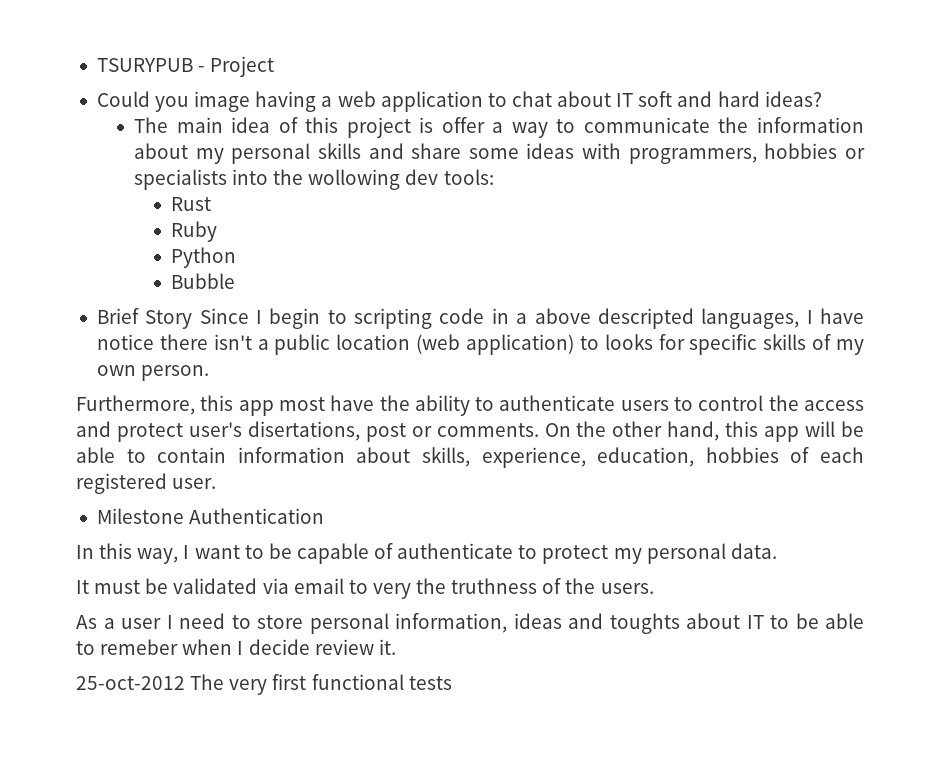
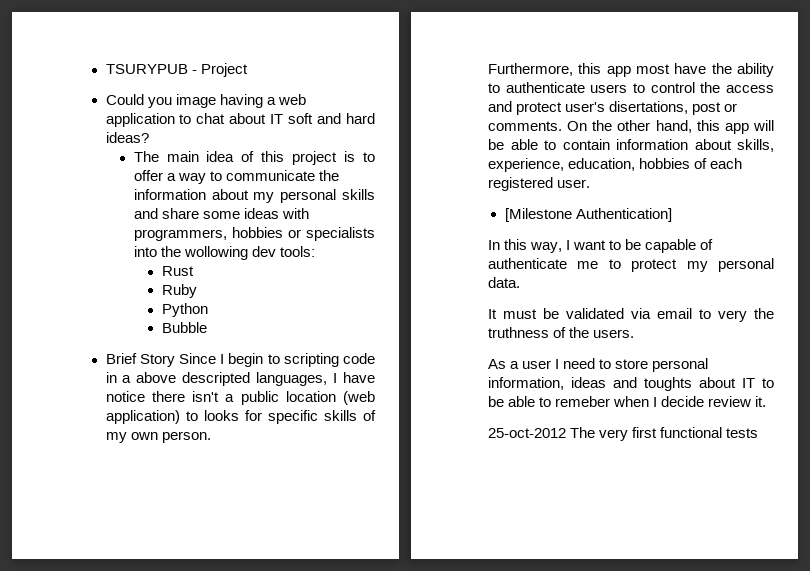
(434, 125) none -> [363,152,375,162] to
[96,508,325,524] Milestone Authentication -> [504,208,672,222] [Milestone Authentication]
(514, 551) none -> [577,261,599,269] me

